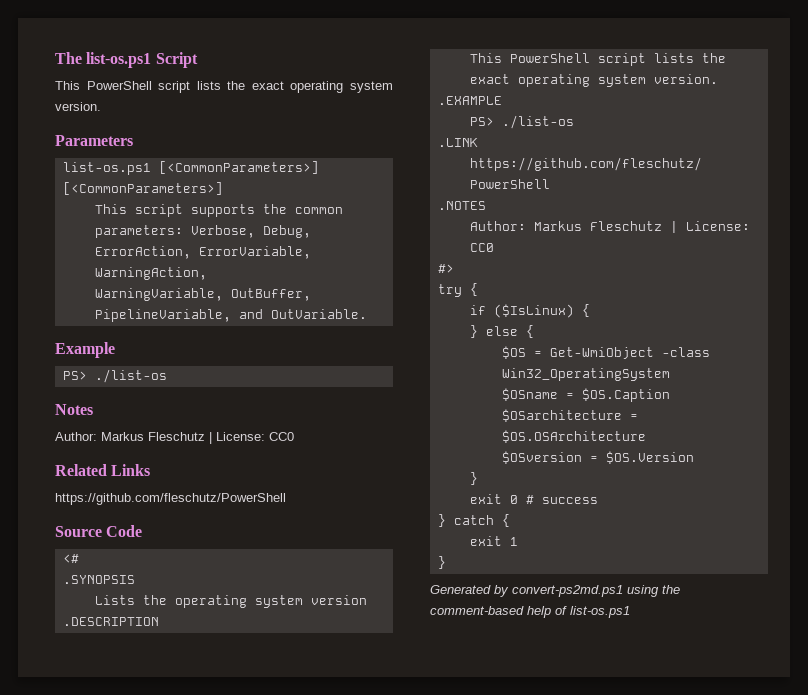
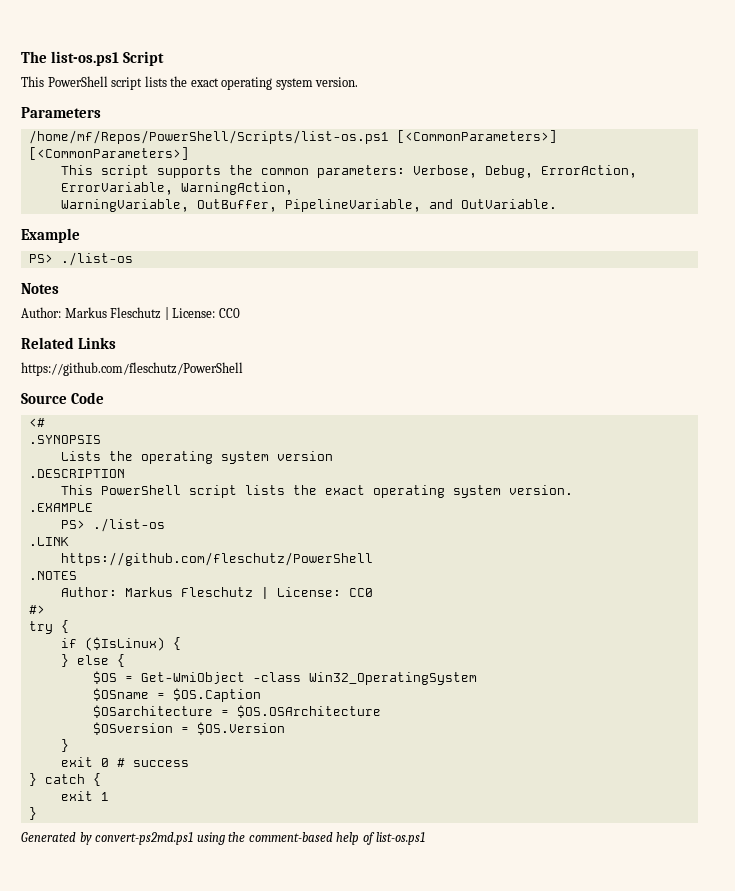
[62,162,151,175] list-os.ps1 -> [28,130,389,144] /home/mf/Repos/PowerShell/Scripts/list-os.ps1

